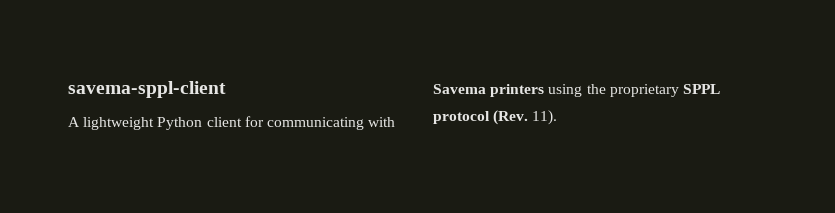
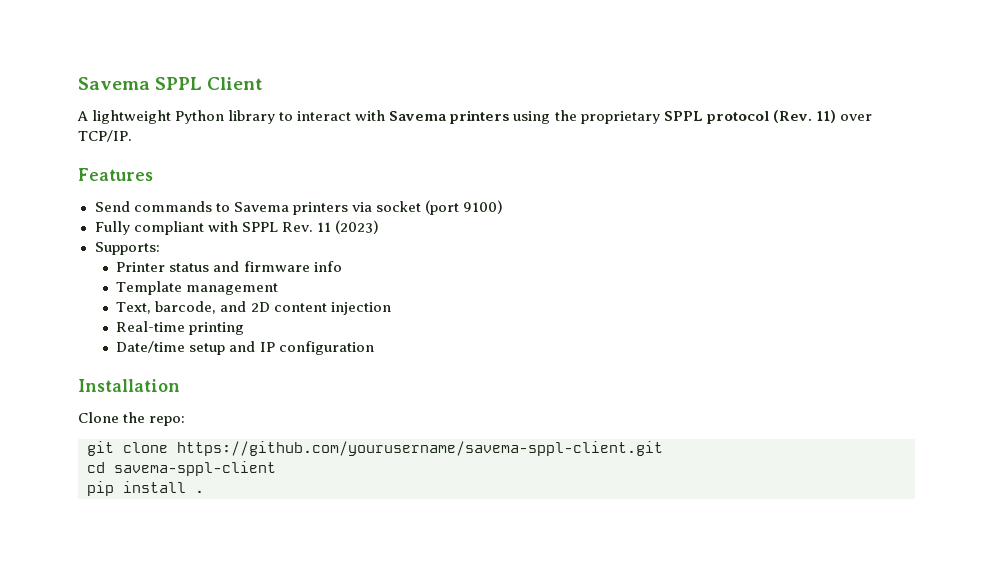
[68,81,226,98] savema-sppl-client -> [78,77,264,90] Savema SPPL Client
[206,116,364,130] client for communicating -> [228,110,352,124] library to interact
[532,110,558,125] 11). -> [815,110,872,123] [78,130,132,142] [78,168,153,181] [94,200,503,215] [94,220,379,235] [94,242,160,255] [116,261,342,272] [116,281,279,295] [116,301,391,315] [116,321,245,335] [116,341,374,355] [78,379,180,392] [78,412,186,426] [87,441,663,456] [87,461,276,476] [87,481,204,496] 11) over TCP/IP. // Features // Send commands to Savema printers via socket (port 9100) // Fully compliant with SPPL Rev. 11 (2023) // Supports: // Printer status and firmware info // Template management // Text, barcode, and 2D content injection // Real-time printing // Date/time setup and IP configuration // Installation // Clone the repo: // git clone https://github.com/yourusername/savema-sppl-client.git // cd savema-sppl-client // pip install .

